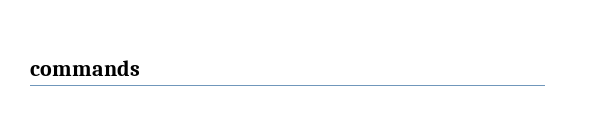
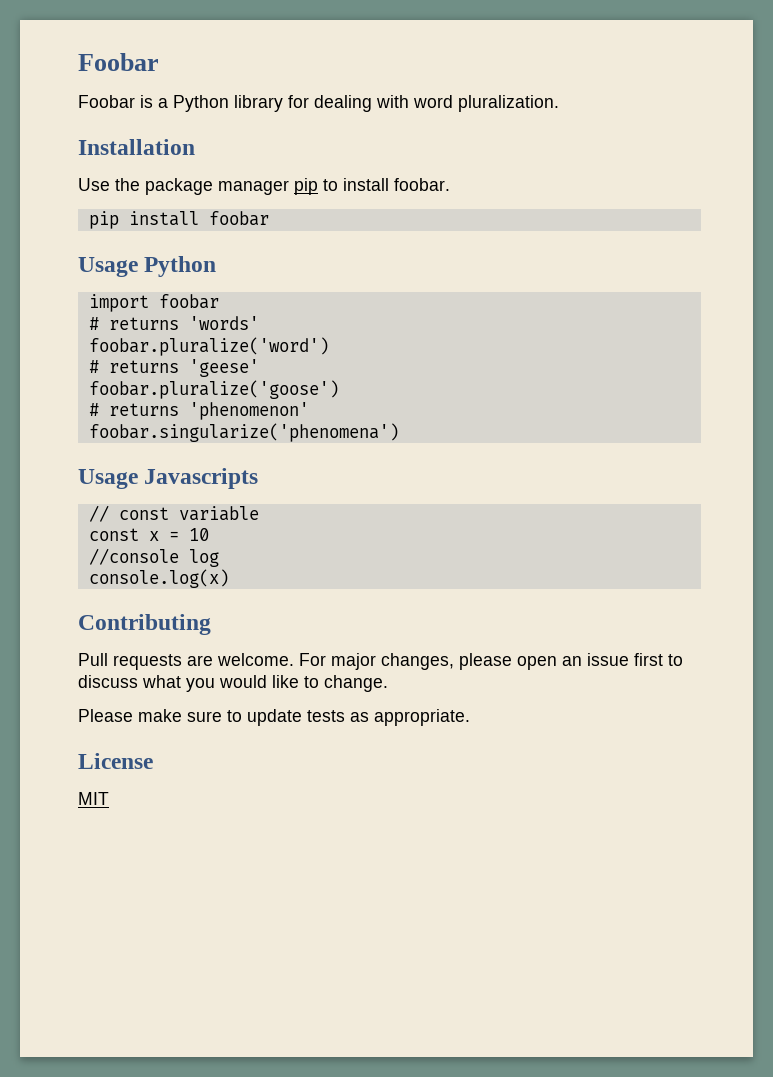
[30,60,140,76] commands -> [78,53,159,71] [78,95,559,112] [78,139,195,155] [78,178,450,195] [88,211,269,229] [78,256,217,277] [88,294,219,312] [88,316,259,330] [88,337,329,356] [88,359,259,377] [88,380,339,399] [88,402,309,420] [88,423,399,442] [78,468,259,489] [88,505,259,522] [88,528,209,541] [88,548,219,567] [88,569,229,588] [78,614,211,635] [78,653,683,670] [78,675,388,692] [78,709,470,726] [78,753,153,769] [78,792,109,805] Foobar // Foobar is a Python library for dealing with word pluralization. // Installation // Use the package manager pip to install foobar. // pip install foobar // Usage Python // import foobar // # returns 'words' // foobar.pluralize('word') // # returns 'geese' // foobar.pluralize('goose') // # returns 'phenomenon' // foobar.singularize('phenomena') // Usage Javascripts // // const variable // const x = 10 // //console log // console.log(x) // Contributing // Pull requests are welcome. For major changes, please open an issue first to discuss what you would like to change. // Please make sure to update tests as appropriate. // License // MIT

